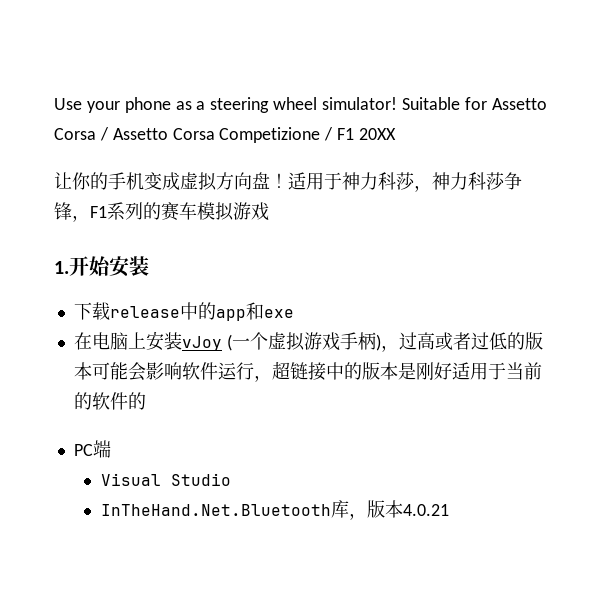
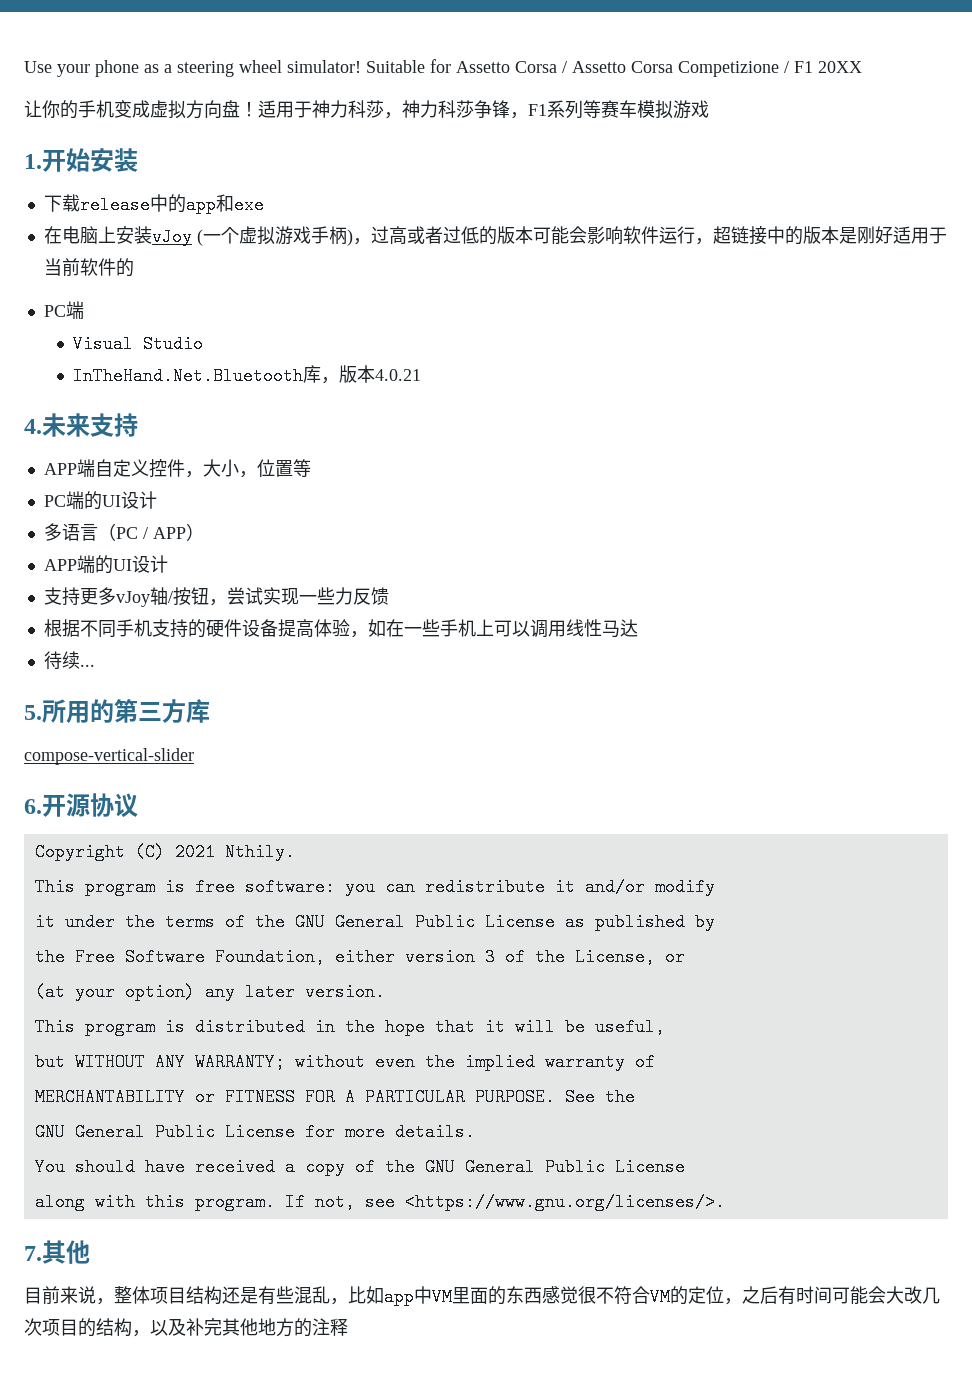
[143,202,161,220] 的 -> [583,100,601,118] 等
[73,392,92,410] 的 -> (80, 267) none
(449, 510) none -> [24,413,138,437] [43,459,311,478] [43,491,157,510] [43,523,204,541] [43,555,168,574] [43,587,389,607] [43,619,638,638] [43,651,95,670] [24,699,210,723] [24,748,194,765] [24,793,138,818] [34,843,295,861] [34,878,715,896] [34,913,715,931] [34,948,685,966] [34,983,385,1001] [34,1018,665,1036] [34,1053,655,1071] [34,1088,635,1106] [34,1123,475,1141] [34,1158,685,1176] [34,1193,725,1211] [24,1240,90,1264] [24,1286,940,1306] [24,1318,348,1337] // 4.未来支持 // APP端自定义控件，大小，位置等 // PC端的UI设计 // 多语言（PC / APP） // APP端的UI设计 // 支持更多vJoy轴/按钮，尝试实现一些力反馈 // 根据不同手机支持的硬件设备提高体验，如在一些手机上可以调用线性马达 // 待续... // 5.所用的第三方库 // compose-vertical-slider // 6.开源协议 // Copyright (C) 2021 Nthily. // This program is free software: you can redistribute it and/or modify // it under the terms of the GNU General Public License as published by // the Free Software Foundation, either version 3 of the License, or // (at your option) any later version. // This program is distributed in the hope that it will be useful, // but WITHOUT ANY WARRANTY; without even the implied warranty of // MERCHANTABILITY or FITNESS FOR A PARTICULAR PURPOSE. See the // GNU General Public License for more details. // You should have received a copy of the GNU General Public License // along with this program. If not, see <https://www.gnu.org/licenses/>. // 7.其他 // 目前来说，整体项目结构还是有些混乱，比如app中VM里面的东西感觉很不符合VM的定位，之后有时间可能会大改几次项目的结构，以及补完其他地方的注释

